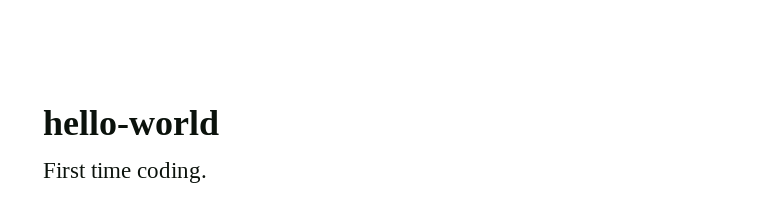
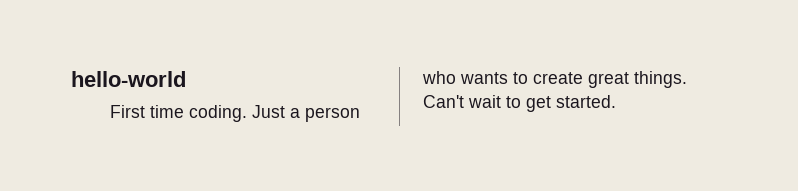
(208, 172) none -> [252,105,361,122] [422,71,687,88] [423,95,616,112] Just a person who wants to create great things. Can't wait to get started.

